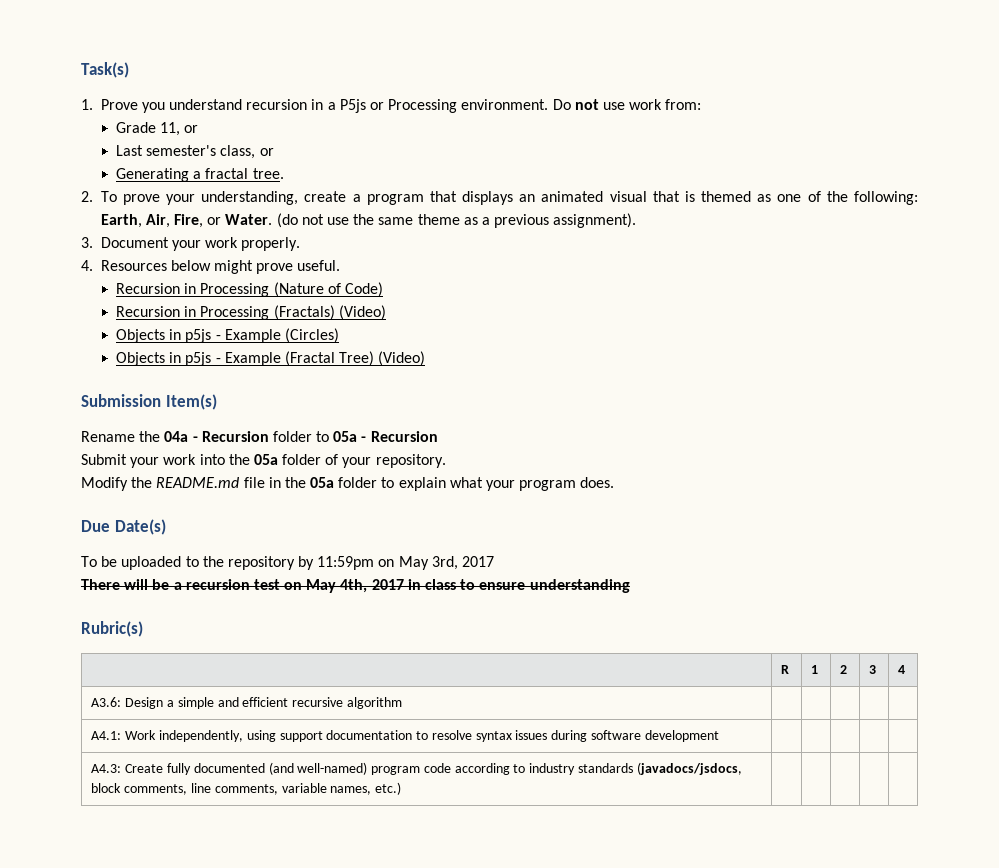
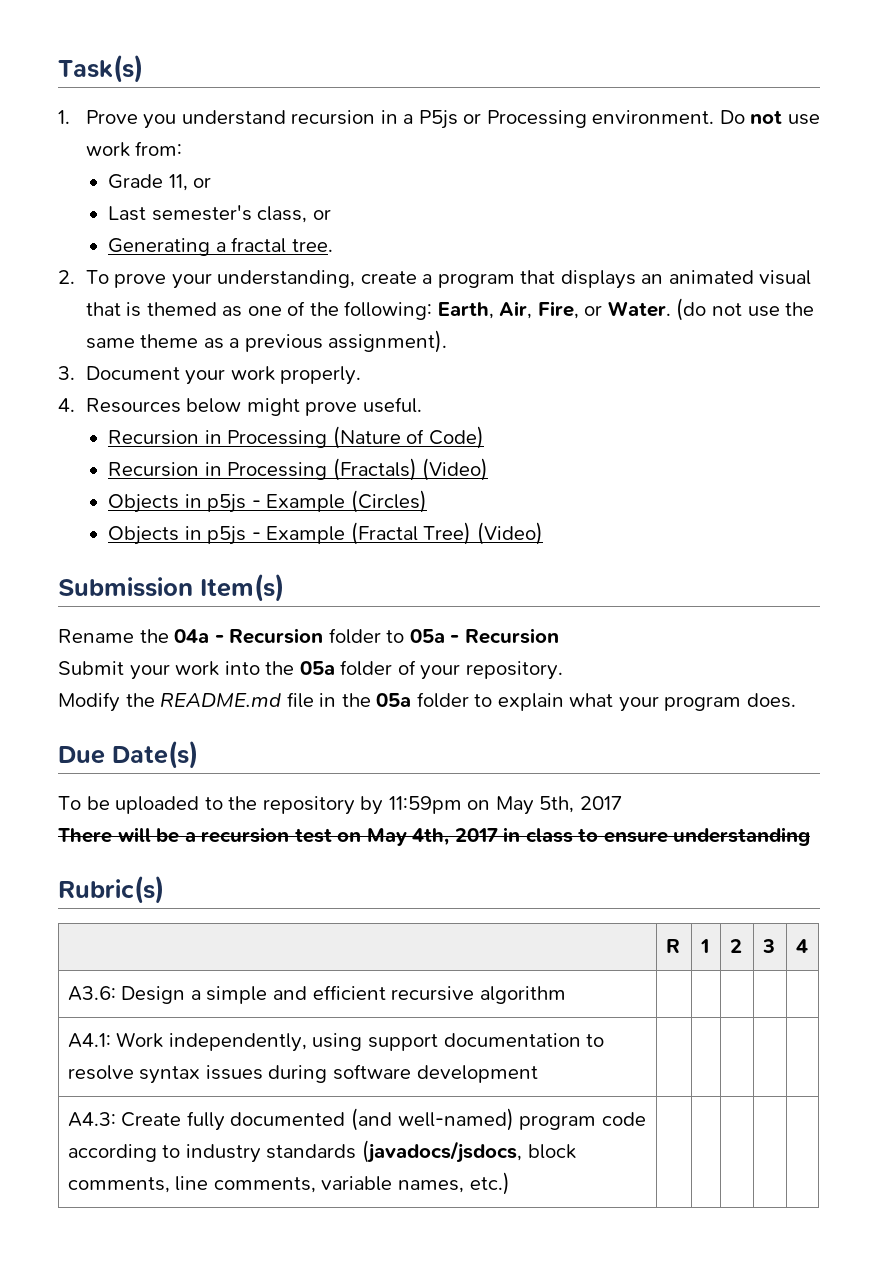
[431,556,458,570] 3rd, -> [539,796,575,813] 5th,

